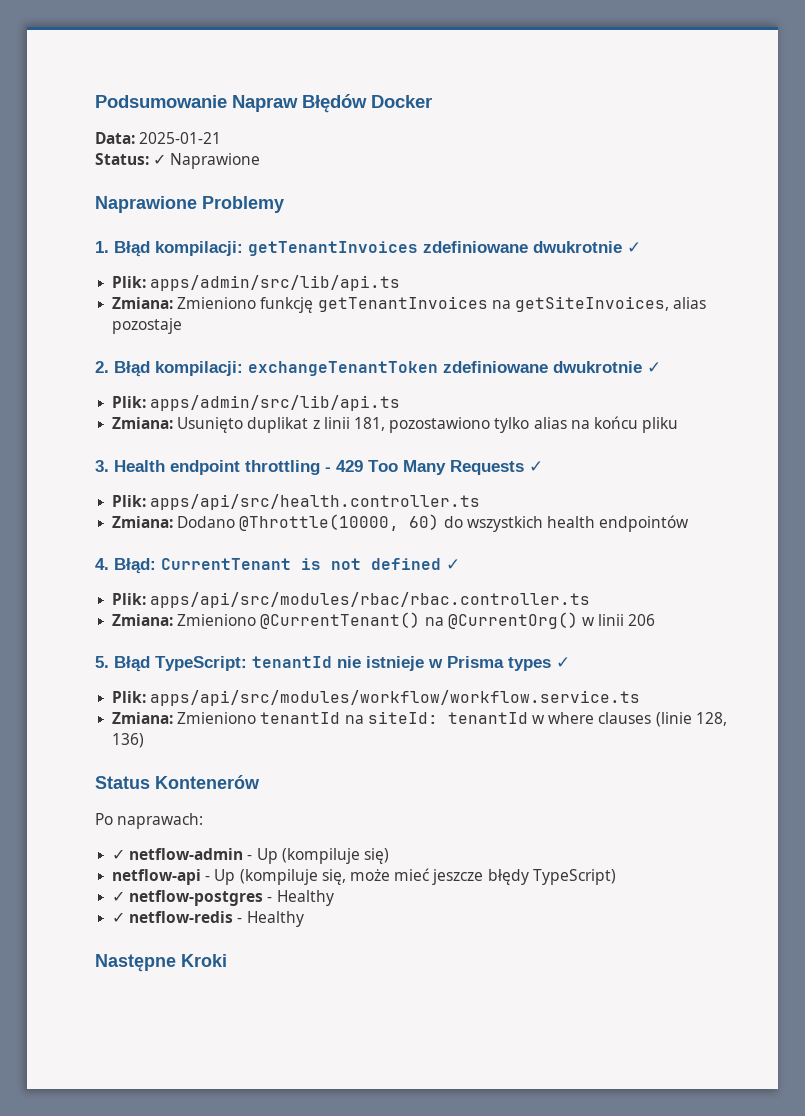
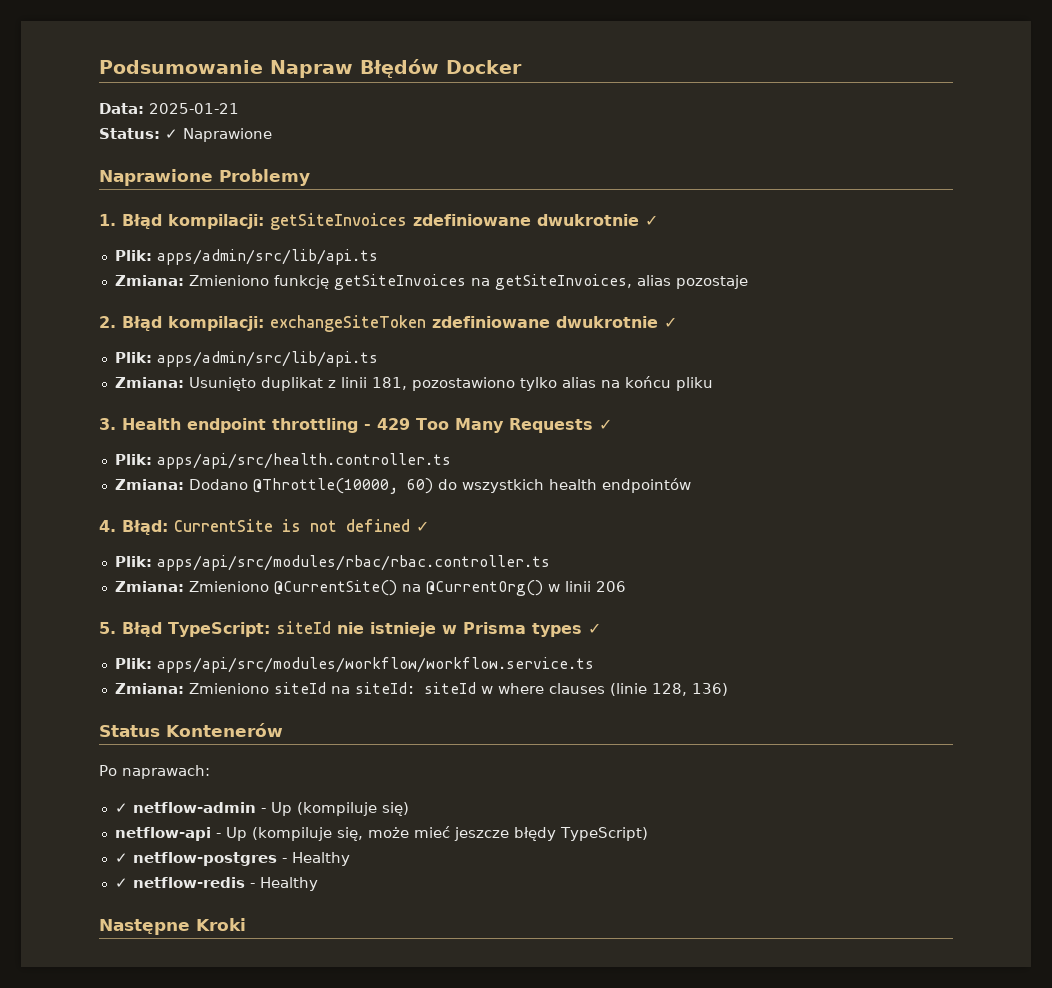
[248,241,418,256] getTenantInvoices -> [270,213,407,230] getSiteInvoices
[317,296,488,312] getTenantInvoices -> [333,274,466,290] getSiteInvoices
[248,361,438,376] exchangeTenantToken -> [270,315,426,332] exchangeSiteToken
[161,558,291,570] CurrentTenant -> [174,519,273,532] CurrentSite
[260,612,421,629] @CurrentTenant() -> [273,580,397,596] @CurrentSite()
[252,656,332,668] tenantId -> [275,621,331,634] siteId
[260,712,341,724] tenantId -> [273,682,326,694] siteId
[447,712,528,724] tenantId -> [423,682,476,694] siteId

